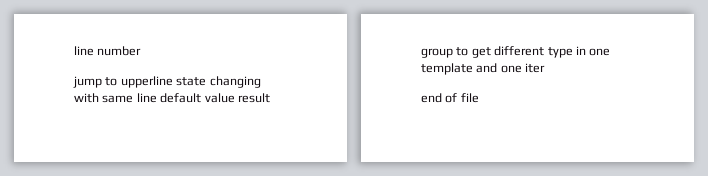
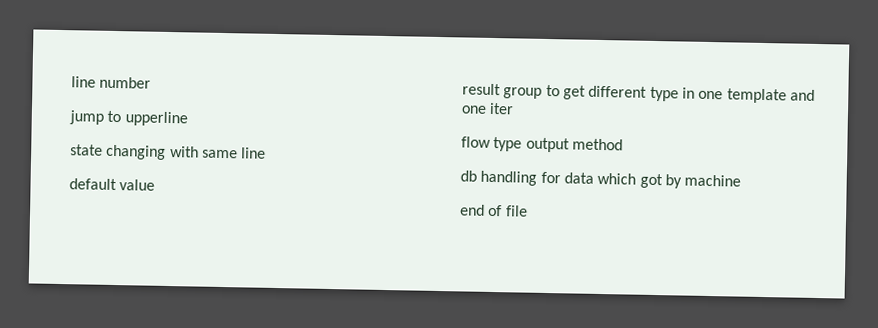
(173, 82) none -> (188, 119) //
(157, 98) none -> (267, 153) //
(235, 98) none -> (156, 185) //
(546, 68) none -> [461,136,623,153] [460,170,742,189] // flow type output method // db handling for data which got by machine

